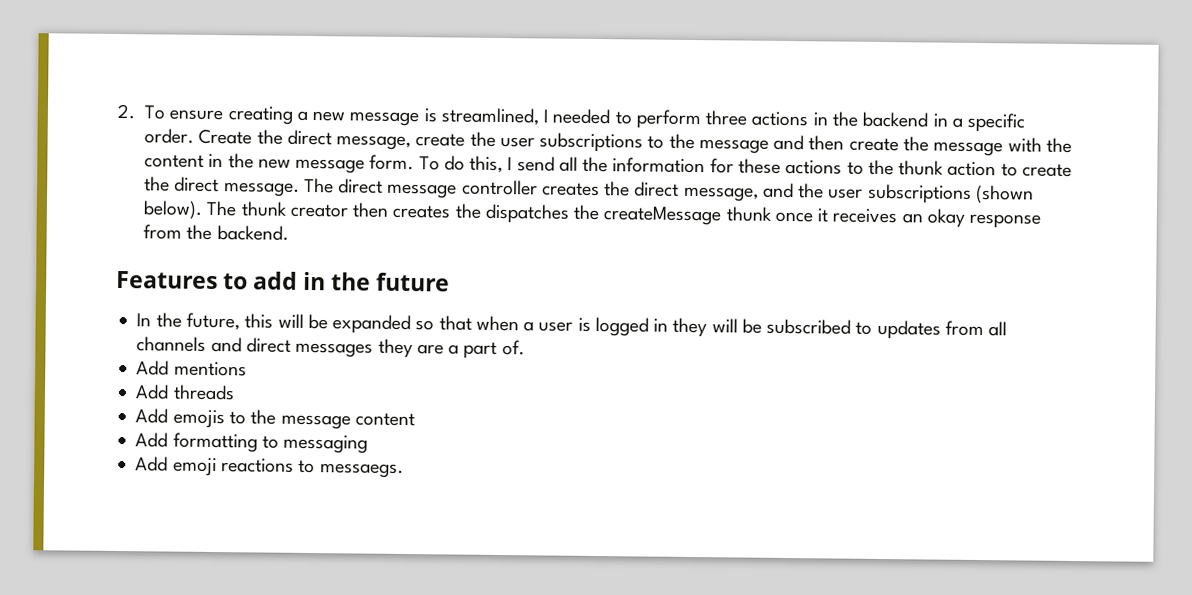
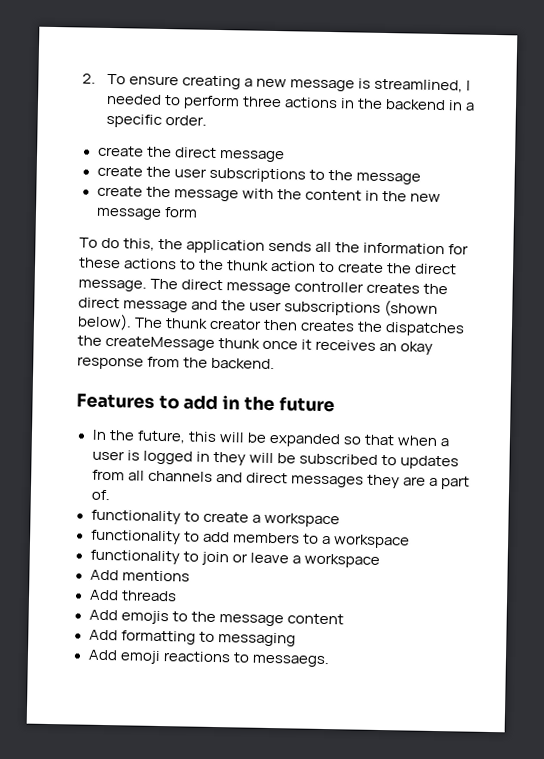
[198,128,412,151] Create the direct message, -> [97,145,285,163] // create the direct message //
[773,134,845,151] and then -> (421, 178) //
[369,154,415,171] form. -> [163,207,198,218] form //
[507,156,555,172] I send -> [158,238,313,254] the application sends
[683,186,759,202] message, -> [123,300,189,313] message
(525, 348) none -> [90,509,340,528] [90,529,410,549] [89,549,380,568] // functionality to create a workspace // functionality to add members to a workspace // functionality to join or leave a workspace

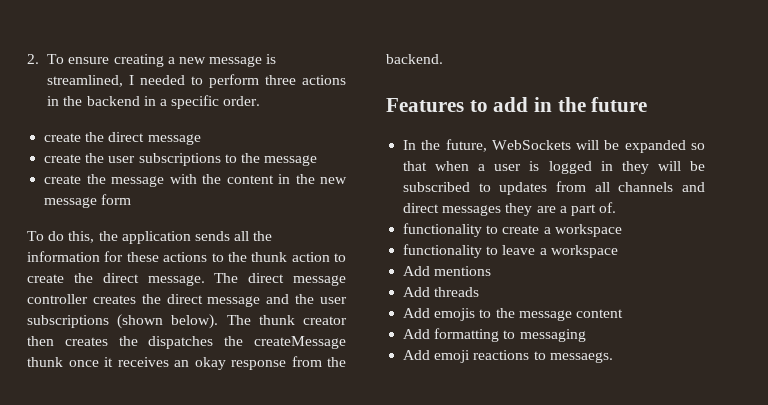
[187,431,217,442] this -> [491,140,571,150] WebSockets
[202,531,410,549] [89,549,248,566] add members to a workspace // functionality to join or -> (499, 250) none

